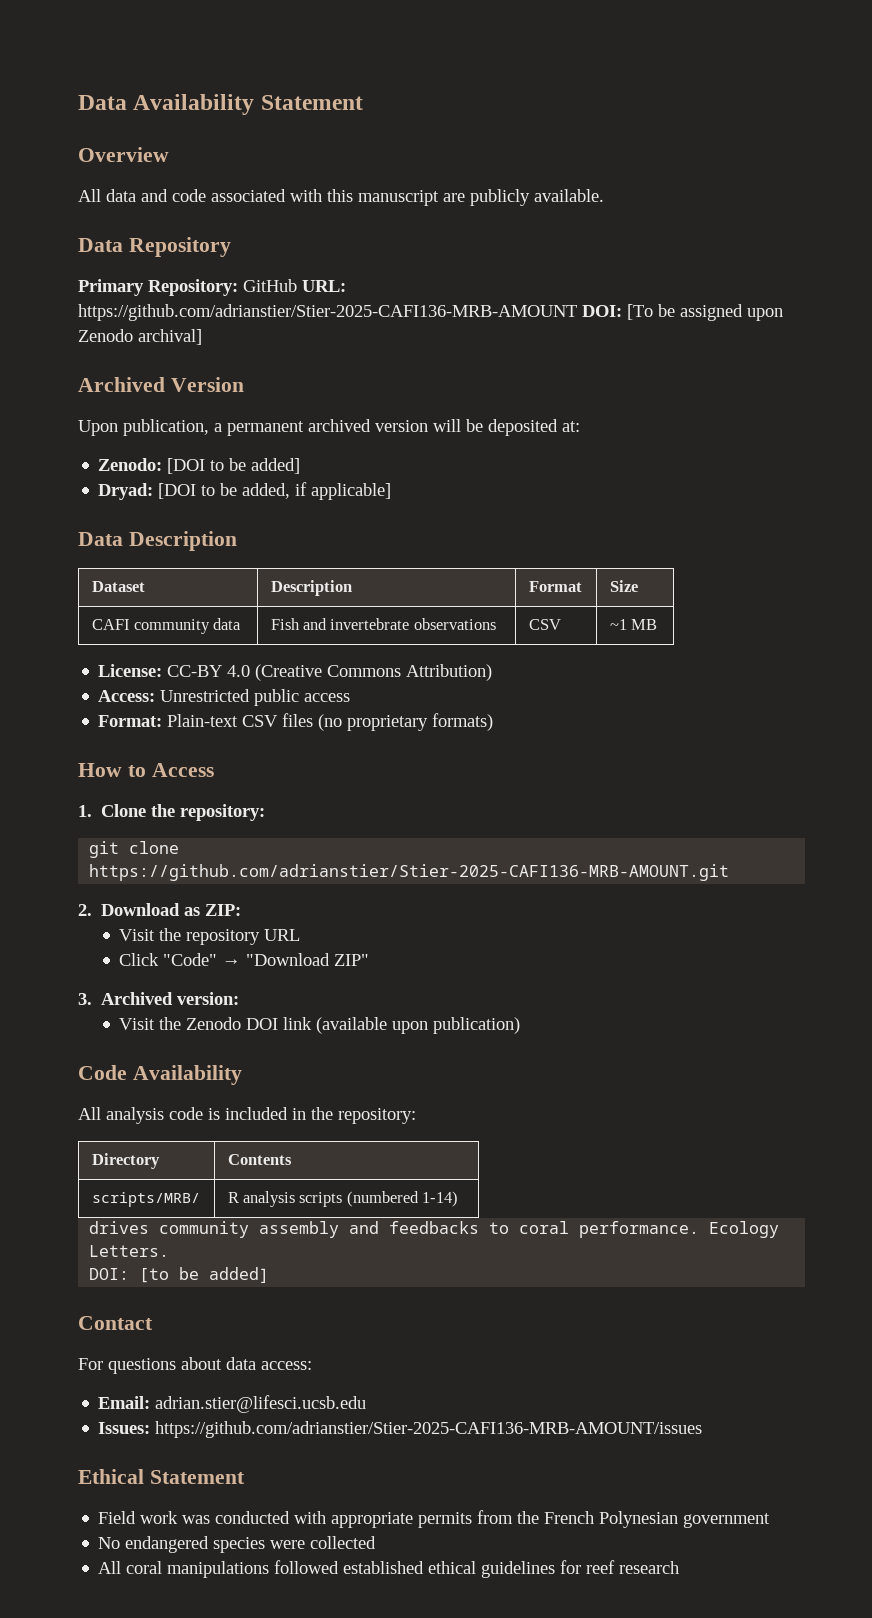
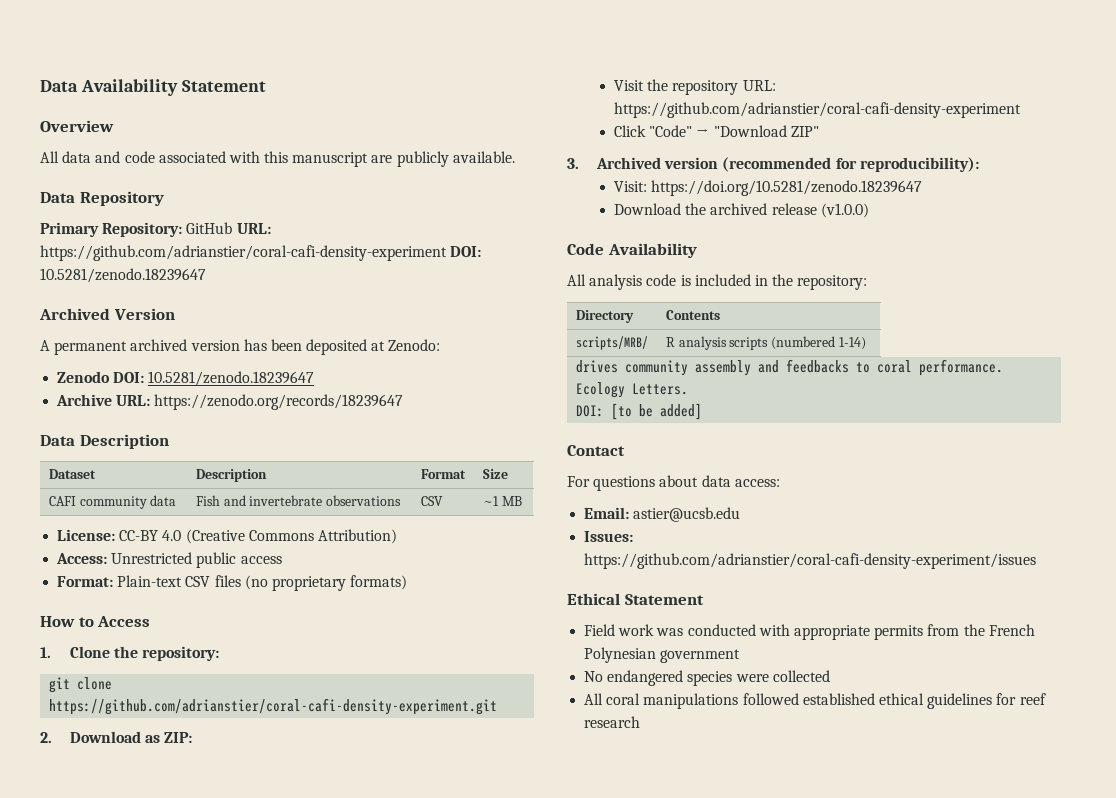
[78,304,783,321] [78,329,202,345] [78,377,244,392] [78,419,580,436] [98,458,301,474] [98,482,392,500] https://github.com/adrianstier/Stier-2025-CAFI136-MRB-AMOUNT DOI: [To be assigned upon Zenodo archival] // Archived Version // Upon publication, a permanent archived version will be deposited at: // Zenodo: [DOI to be added] // Dryad: [DOI to be added, if applicable] -> [40,245,482,261] [40,268,206,283] [39,308,175,320] [40,339,441,355] [57,371,315,386] [56,394,404,410] https://github.com/adrianstier/coral-cafi-density-experiment DOI: 10.5281/zenodo.18239647 // Archived Version // A permanent archived version has been deposited at Zenodo: // Zenodo DOI: 10.5281/zenodo.18239647 // Archive URL: https://zenodo.org/records/18239647
[89,864,730,881] https://github.com/adrianstier/Stier-2025-CAFI136-MRB-AMOUNT.git -> [49,698,498,715] https://github.com/adrianstier/coral-cafi-density-experiment.git
[264,929,301,941] URL -> [742,80,776,91] [614,102,1022,118] URL: https://github.com/adrianstier/coral-cafi-density-experiment
[177,992,240,1005] [119,1017,521,1034] version: // Visit the Zenodo DOI link (available upon publication) -> [664,157,979,172] [614,180,923,196] [614,203,869,218] version (recommended for reproducibility): // Visit: https://doi.org/10.5281/zenodo.18239647 // Download the archived release (v1.0.0)
[155,1395,367,1413] adrian.stier@lifesci.ucsb.edu -> [633,507,741,522] astier@ucsb.edu
[155,1421,703,1438] https://github.com/adrianstier/Stier-2025-CAFI136-MRB-AMOUNT/issues -> [584,553,1037,569] https://github.com/adrianstier/coral-cafi-density-experiment/issues

